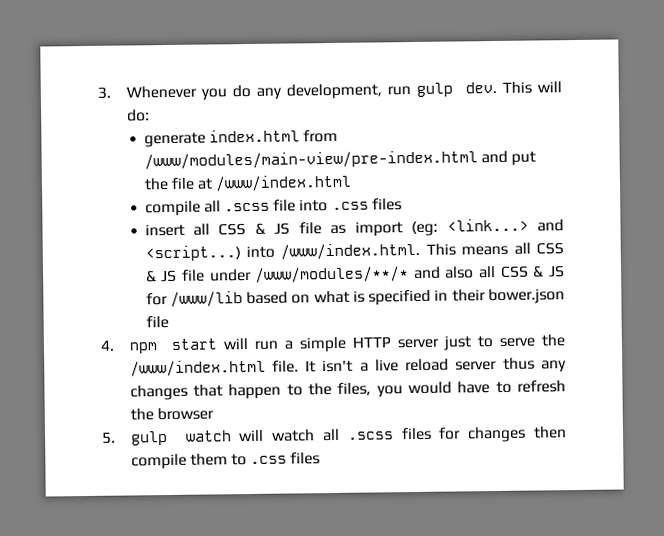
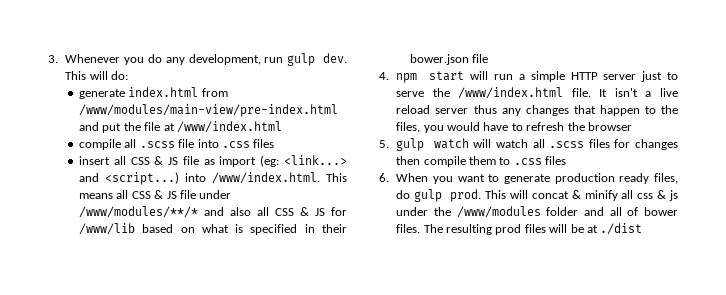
(321, 458) none -> [379,173,678,184] [396,189,678,202] [396,206,678,218] [396,223,643,235] // 6. When you want to generate production ready files, do gulp prod. This will concat & minify all css & js under the /www/modules folder and all of bower files. The resulting prod files will be at ./dist

